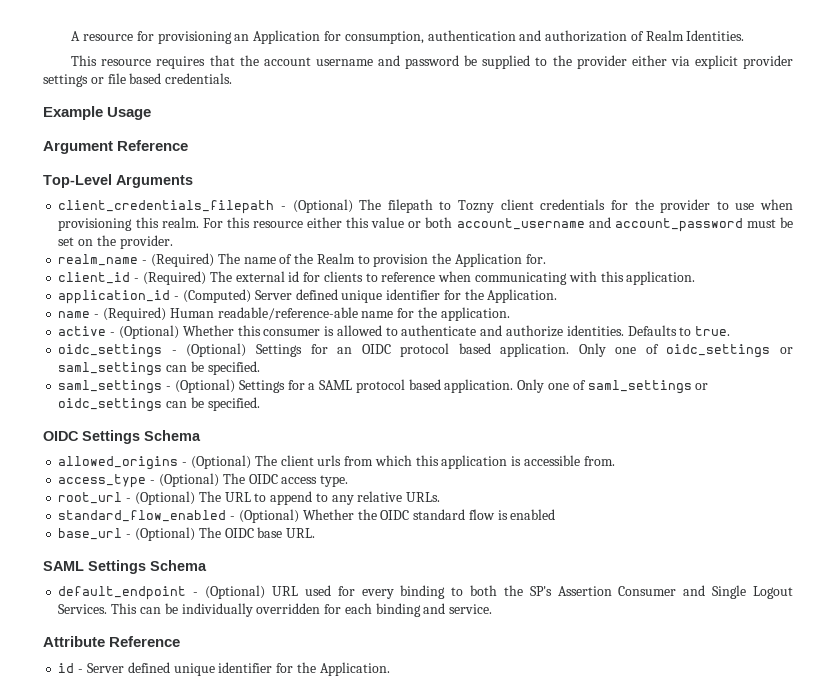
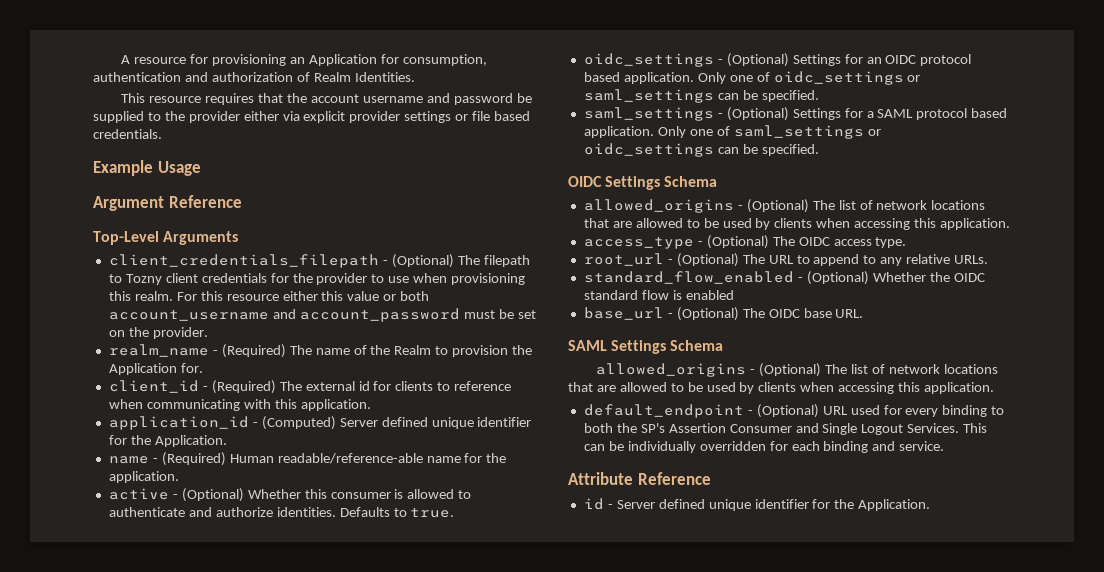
[280,455,615,469] client urls from which this application is accessible from. -> [838,200,986,210] [583,218,1011,230] list of network locations that are allowed to be used by clients when accessing this application.
(207, 565) none -> [596,363,998,377] [568,382,995,394] // allowed_origins - (Optional) The list of network locations that are allowed to be used by clients when accessing this application.

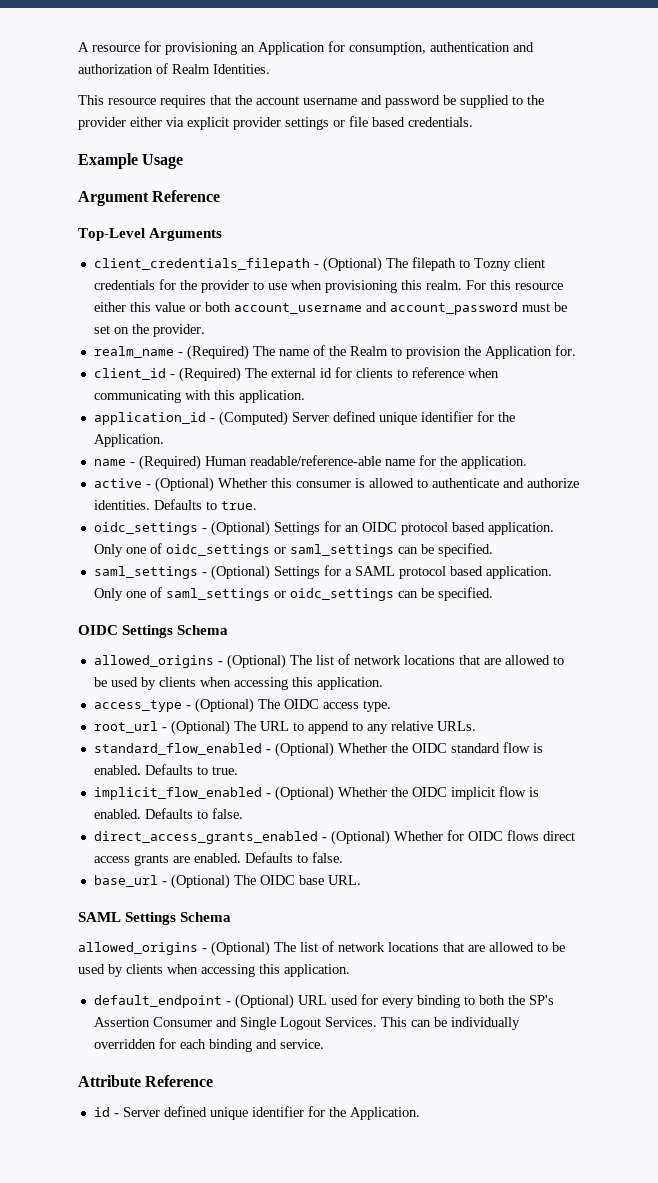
[685,290,734,300] enabled -> [93,764,238,775] [93,786,539,801] [93,808,243,819] [93,830,575,845] [93,852,343,866] enabled. Defaults to true. // implicit_flow_enabled - (Optional) Whether the OIDC implicit flow is enabled. Defaults to false. // direct_access_grants_enabled - (Optional) Whether for OIDC flows direct access grants are enabled. Defaults to false.

